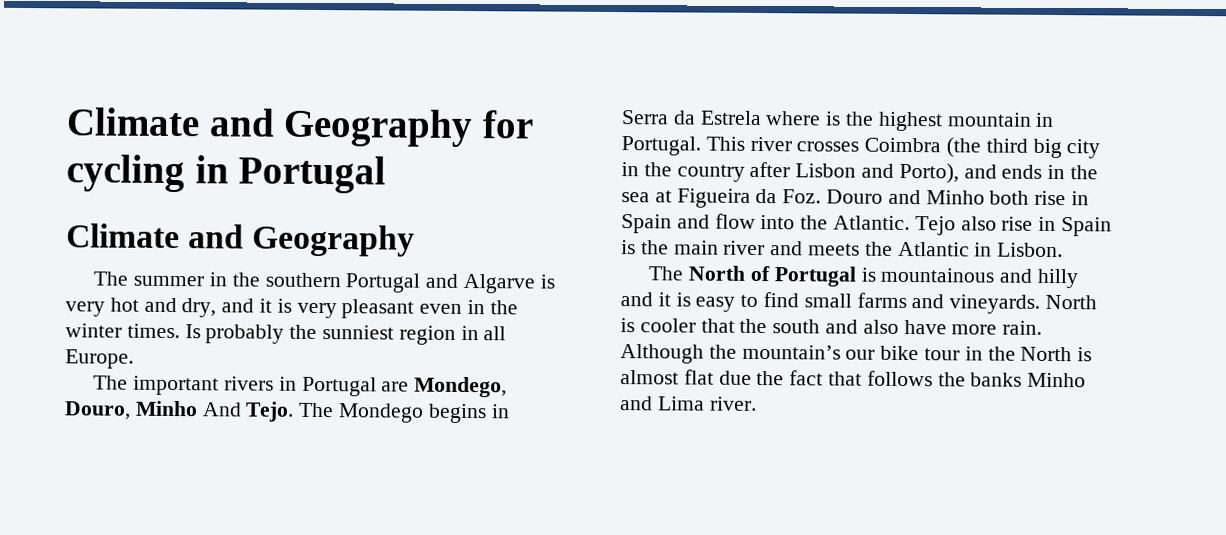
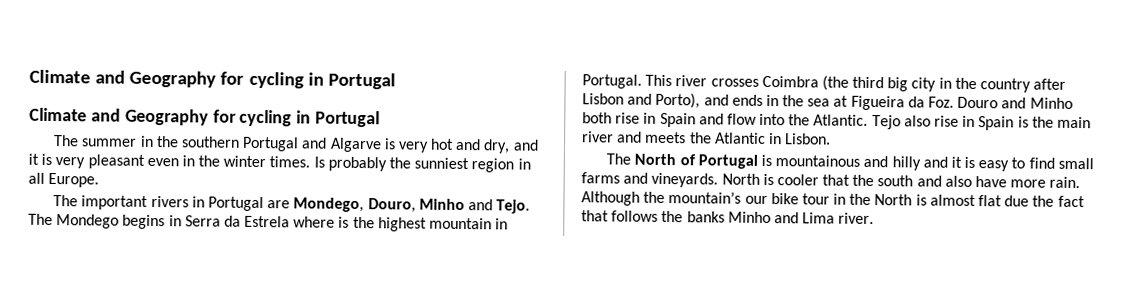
(416, 240) none -> [212,109,381,128] for cycling in Portugal
[201,402,242,417] And -> [467,199,493,211] and

